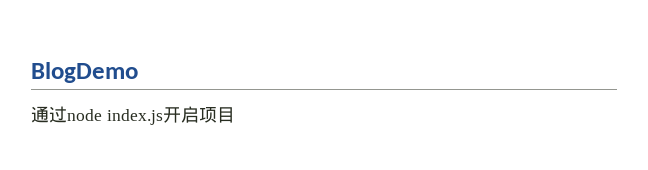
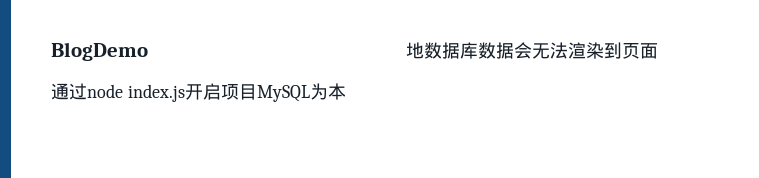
(235, 115) none -> [256,83,346,102] [406,42,658,59] MySQL为本地数据库数据会无法渲染到页面

